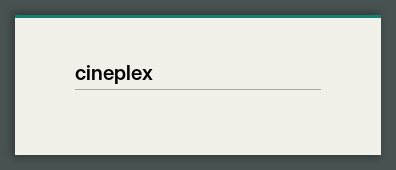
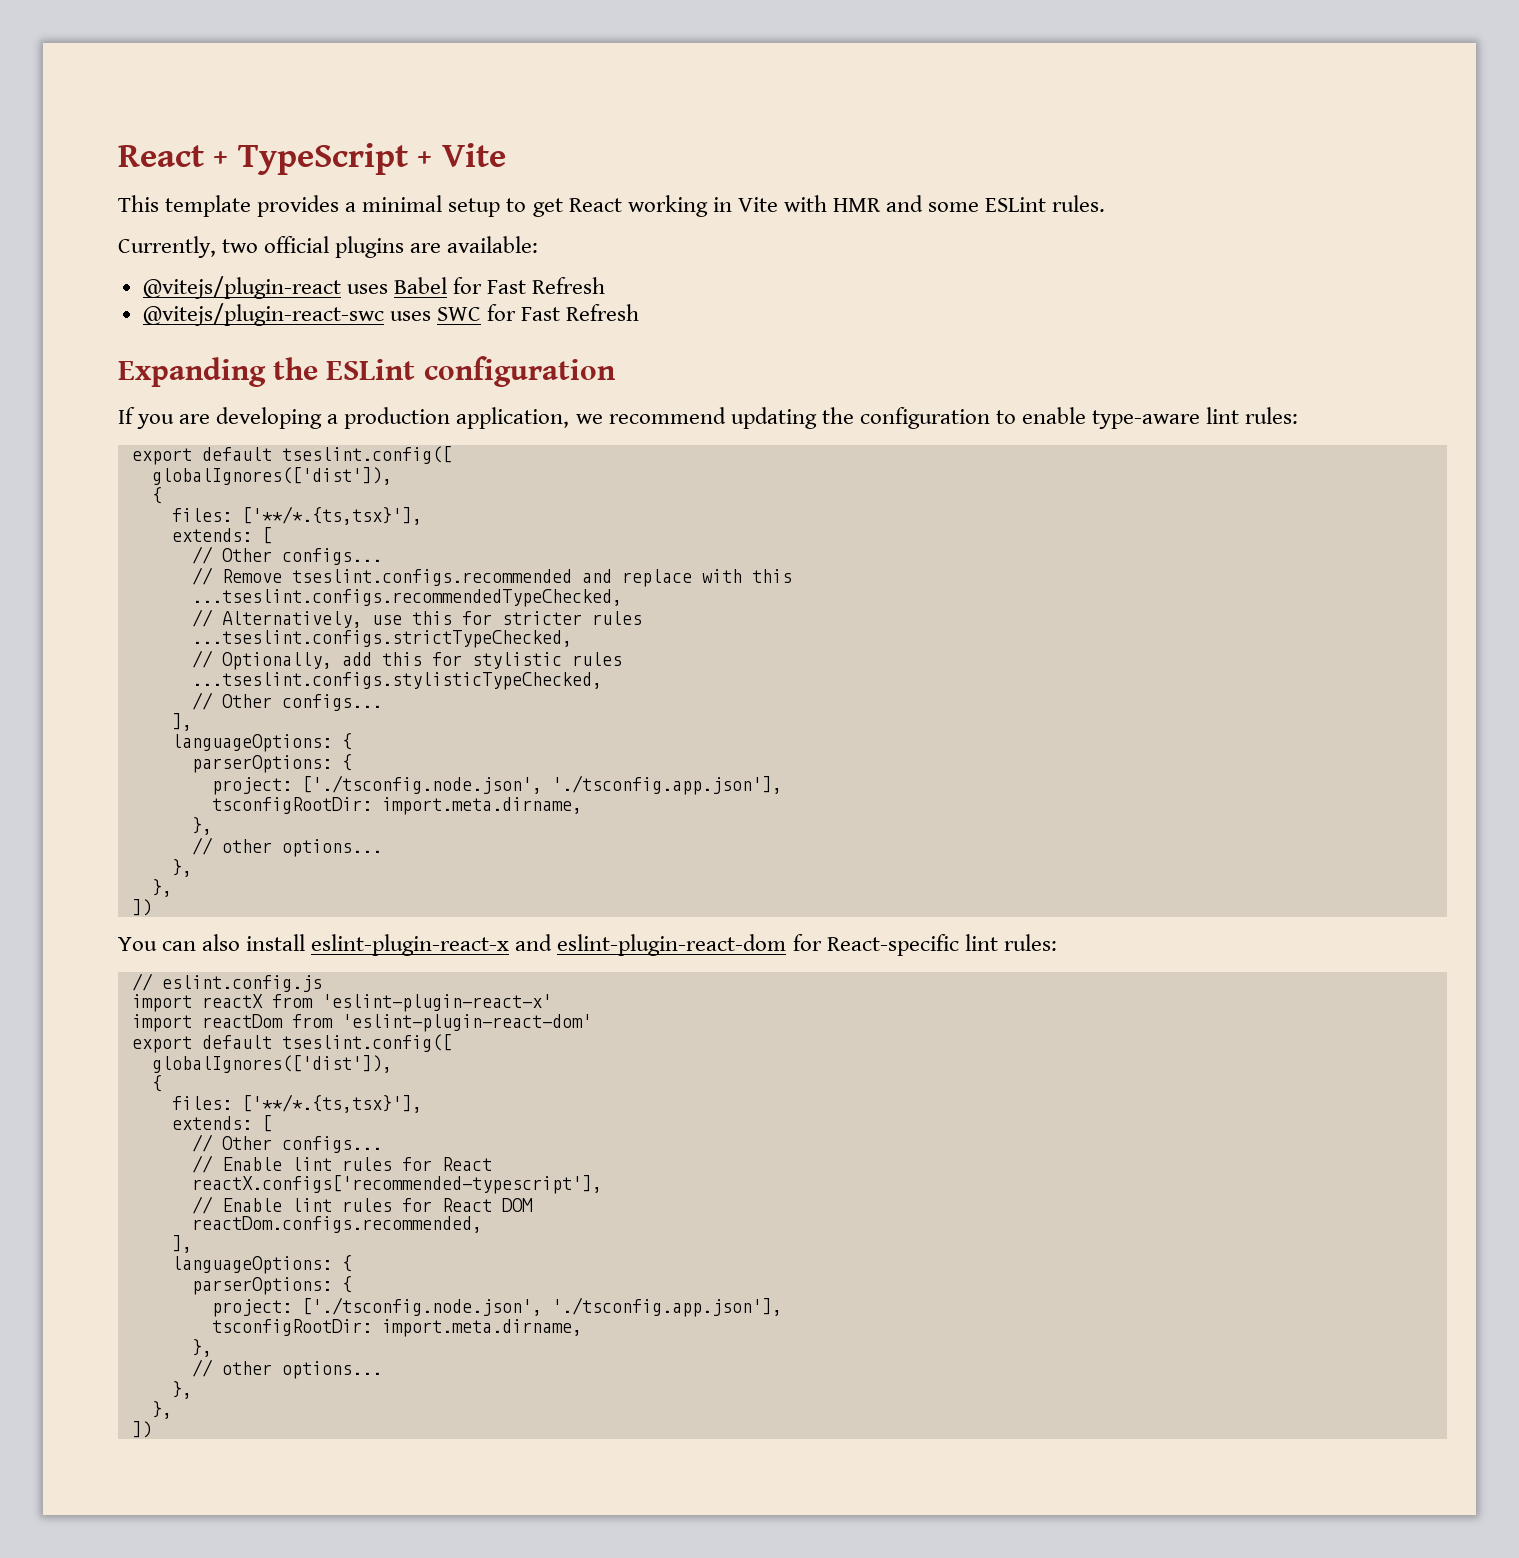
[75,65,153,84] cineplex -> [118,143,506,175] [118,195,1106,217] [118,236,539,258] [142,276,606,299] [142,303,640,326] [118,356,616,387] [118,407,1299,429] [131,446,452,465] [151,467,392,485] [151,487,162,504] [171,506,422,525] [171,527,272,544] [191,546,382,565] [191,567,792,587] [191,589,622,607] [191,609,642,628] [191,630,572,648] [191,650,622,670] [191,672,602,690] [191,692,382,711] [171,713,192,731] [171,733,352,752] [191,754,352,773] [211,775,782,795] [211,797,582,815] [191,817,212,835] [191,837,382,857] [171,859,192,877] [151,879,172,897] [131,899,152,916] [118,934,1057,956] [131,973,322,992] [131,994,552,1012] [131,1014,592,1032] [131,1034,452,1053] [151,1055,392,1073] [151,1075,162,1092] [171,1094,422,1113] [171,1115,272,1132] [191,1134,382,1153] [191,1155,492,1173] [191,1175,602,1194] [191,1196,533,1214] [191,1216,482,1233] [171,1235,192,1253] [171,1255,352,1274] [191,1276,352,1295] [211,1297,782,1317] [211,1319,582,1337] [191,1339,212,1357] [191,1359,382,1379] [171,1381,192,1399] [151,1401,172,1419] [131,1421,152,1438] React + TypeScript + Vite // This template provides a minimal setup to get React working in Vite with HMR and some ESLint rules. // Currently, two official plugins are available: // @vitejs/plugin-react uses Babel for Fast Refresh // @vitejs/plugin-react-swc uses SWC for Fast Refresh // Expanding the ESLint configuration // If you are developing a production application, we recommend updating the configuration to enable type-aware lint rules: // export default tseslint.config([ // globalIgnores(['dist']), // { // files: ['**/*.{ts,tsx}'], // extends: [ // // Other configs... // // Remove tseslint.configs.recommended and replace with this // ...tseslint.configs.recommendedTypeChecked, // // Alternatively, use this for stricter rules // ...tseslint.configs.strictTypeChecked, // // Optionally, add this for stylistic rules // ...tseslint.configs.stylisticTypeChecked, // // Other configs... // ], // languageOptions: { // parserOptions: { // project: ['./tsconfig.node.json', './tsconfig.app.json'], // tsconfigRootDir: import.meta.dirname, // }, // // other options... // }, // }, // ]) // You can also install eslint-plugin-react-x and eslint-plugin-react-dom for React-specific lint rules: // // eslint.config.js // import reactX from 'eslint-plugin-react-x' // import reactDom from 'eslint-plugin-react-dom' // export default tseslint.config([ // globalIgnores(['dist']), // { // files: ['**/*.{ts,tsx}'], // extends: [ // // Other configs... // // Enable lint rules for React // reactX.configs['recommended-typescript'], // // Enable lint rules for React DOM // reactDom.configs.recommended, // ], // languageOptions: { // parserOptions: { // project: ['./tsconfig.node.json', './tsconfig.app.json'], // tsconfigRootDir: import.meta.dirname, // }, // // other options... // }, // }, // ])

